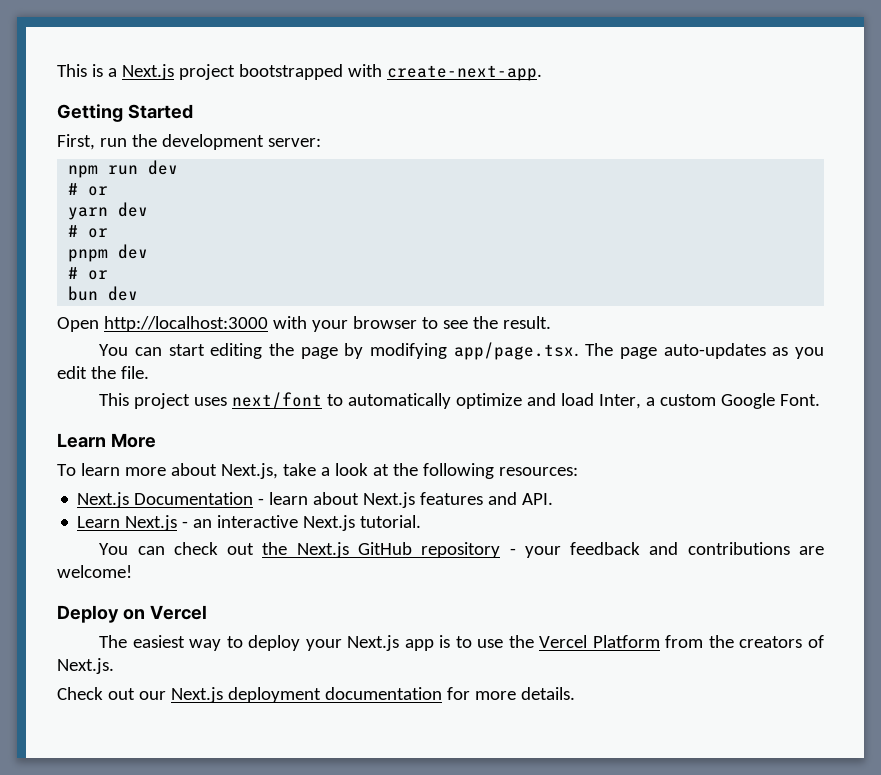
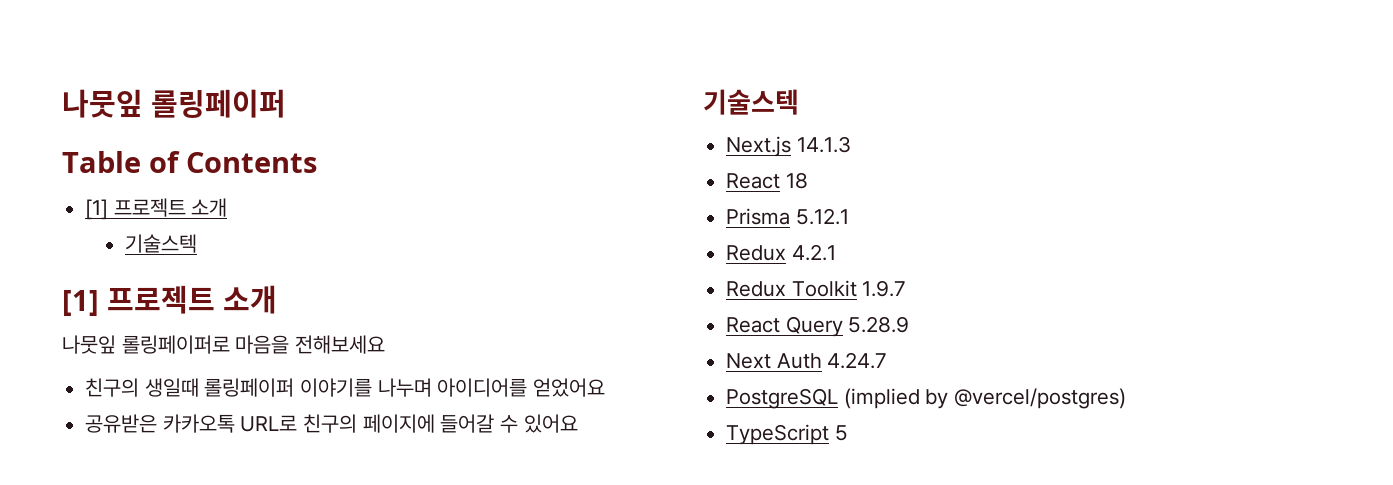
[57,64,542,81] [57,104,193,122] [57,134,321,150] [68,160,179,178] [68,183,109,196] [68,202,149,220] [68,225,109,238] [68,244,149,262] [68,267,109,280] [68,286,139,301] [57,316,551,332] [99,342,825,360] [57,366,149,379] [99,392,821,409] [57,433,156,448] [57,463,578,479] [77,492,554,508] [77,515,422,531] [99,542,824,558] [57,565,132,578] [57,605,207,623] [99,635,824,651] [57,658,114,674] [57,687,575,703] This is a Next.js project bootstrapped with create-next-app. // Getting Started // First, run the development server: // npm run dev // # or // yarn dev // # or // pnpm dev // # or // bun dev // Open http://localhost:3000 with your browser to see the result. // You can start editing the page by modifying app/page.tsx. The page auto-updates as you edit the file. // This project uses next/font to automatically optimize and load Inter, a custom Google Font. // Learn More // To learn more about Next.js, take a look at the following resources: // Next.js Documentation - learn about Next.js features and API. // Learn Next.js - an interactive Next.js tutorial. // You can check out the Next.js GitHub repository - your feedback and contributions are welcome! // Deploy on Vercel // The easiest way to deploy your Next.js app is to use the Vercel Platform from the creators of Next.js. // Check out our Next.js deployment documentation for more details. -> [62,89,286,118] [62,151,317,173] [85,198,228,220] [125,234,198,253] [62,285,277,316] [62,335,386,354] [85,378,606,397] [85,414,578,433] [703,89,799,115] [726,136,851,157] [726,172,808,189] [726,208,849,225] [726,244,836,261] [726,280,907,297] [726,316,910,337] [726,352,888,369] [726,388,1127,409] [726,424,848,445] 나뭇잎 롤링페이퍼 // Table of Contents // [1] 프로젝트 소개 // 기술스텍 // [1] 프로젝트 소개 // 나뭇잎 롤링페이퍼로 마음을 전해보세요 // 친구의 생일때 롤링페이퍼 이야기를 나누며 아이디어를 얻었어요 // 공유받은 카카오톡 URL로 친구의 페이지에 들어갈 수 있어요 // 기술스텍 // Next.js 14.1.3 // React 18 // Prisma 5.12.1 // Redux 4.2.1 // Redux Toolkit 1.9.7 // React Query 5.28.9 // Next Auth 4.24.7 // PostgreSQL (implied by @vercel/postgres) // TypeScript 5

